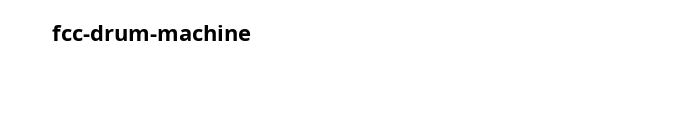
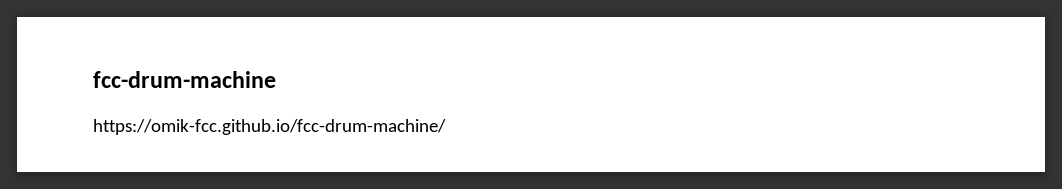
(251, 33) none -> [93,119,446,135] // https://omik-fcc.github.io/fcc-drum-machine/

